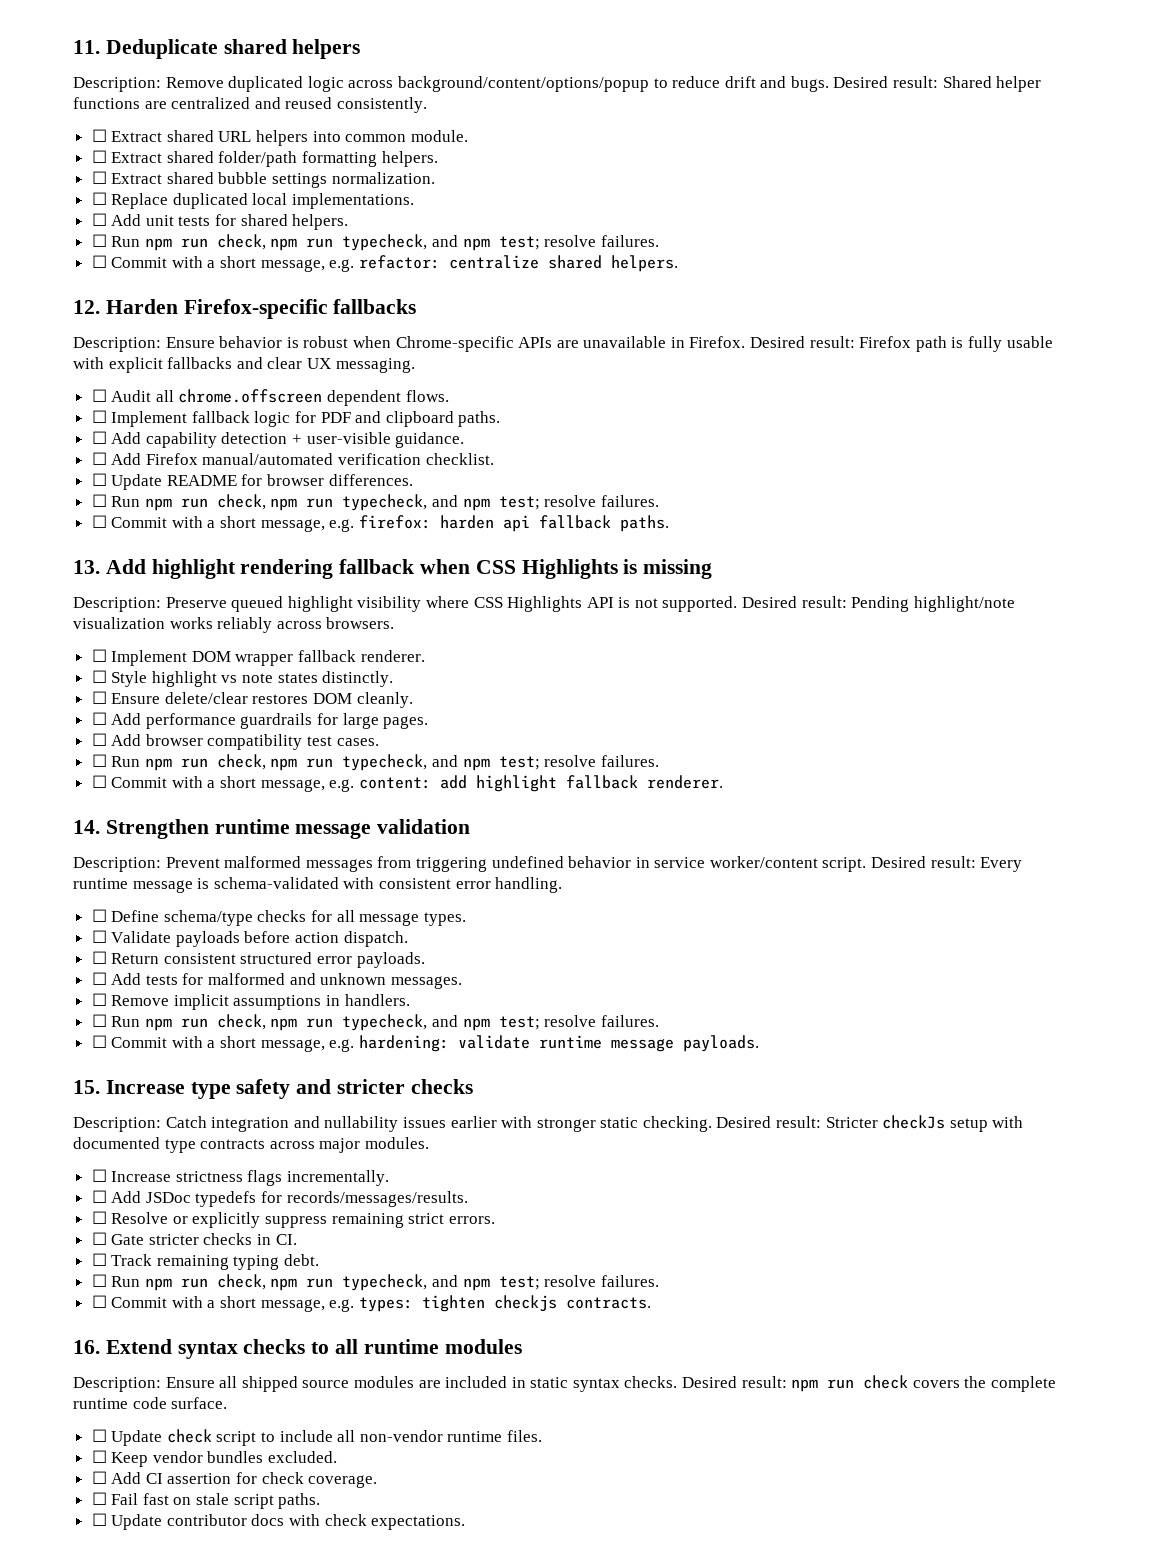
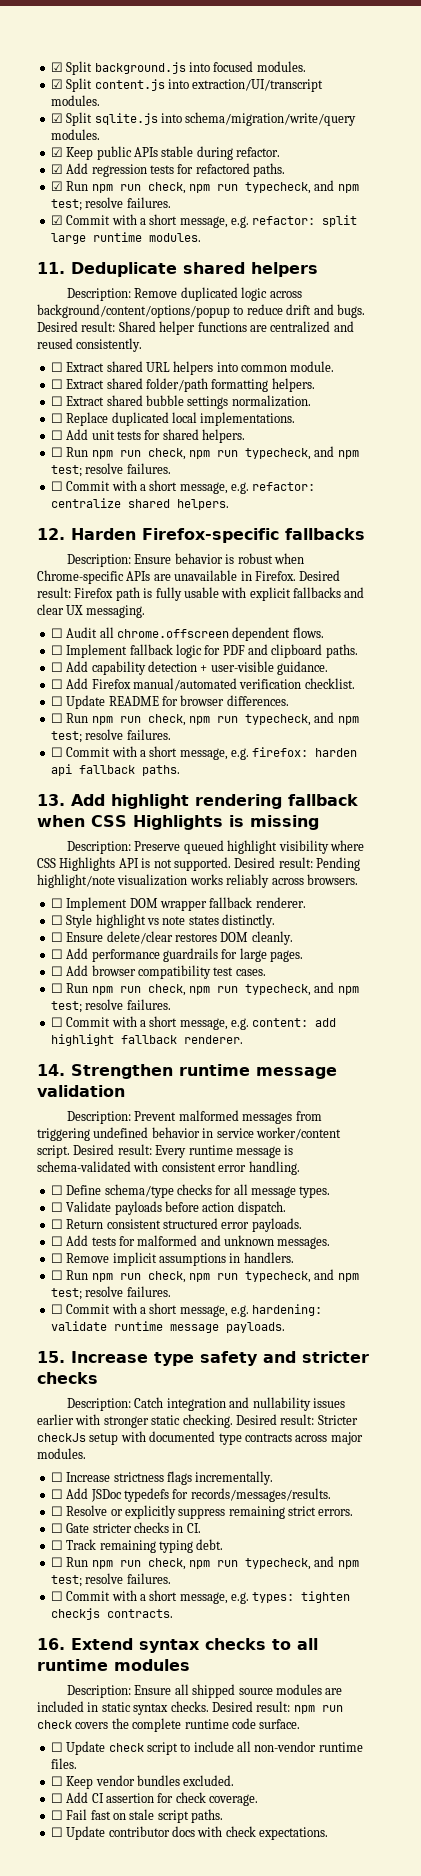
(73, 47) none -> [50,61,306,75] [50,78,324,92] [50,95,100,106] [50,112,357,126] [50,129,100,140] [50,146,280,160] [50,163,285,177] [50,180,359,194] [50,197,171,211] [50,214,358,228] [50,232,201,244] ☑ Split background.js into focused modules. // ☑ Split content.js into extraction/UI/transcript modules. // ☑ Split sqlite.js into schema/migration/write/query modules. // ☑ Keep public APIs stable during refactor. // ☑ Add regression tests for refactored paths. // ☑ Run npm run check, npm run typecheck, and npm test; resolve failures. // ☑ Commit with a short message, e.g. refactor: split large runtime modules. //

